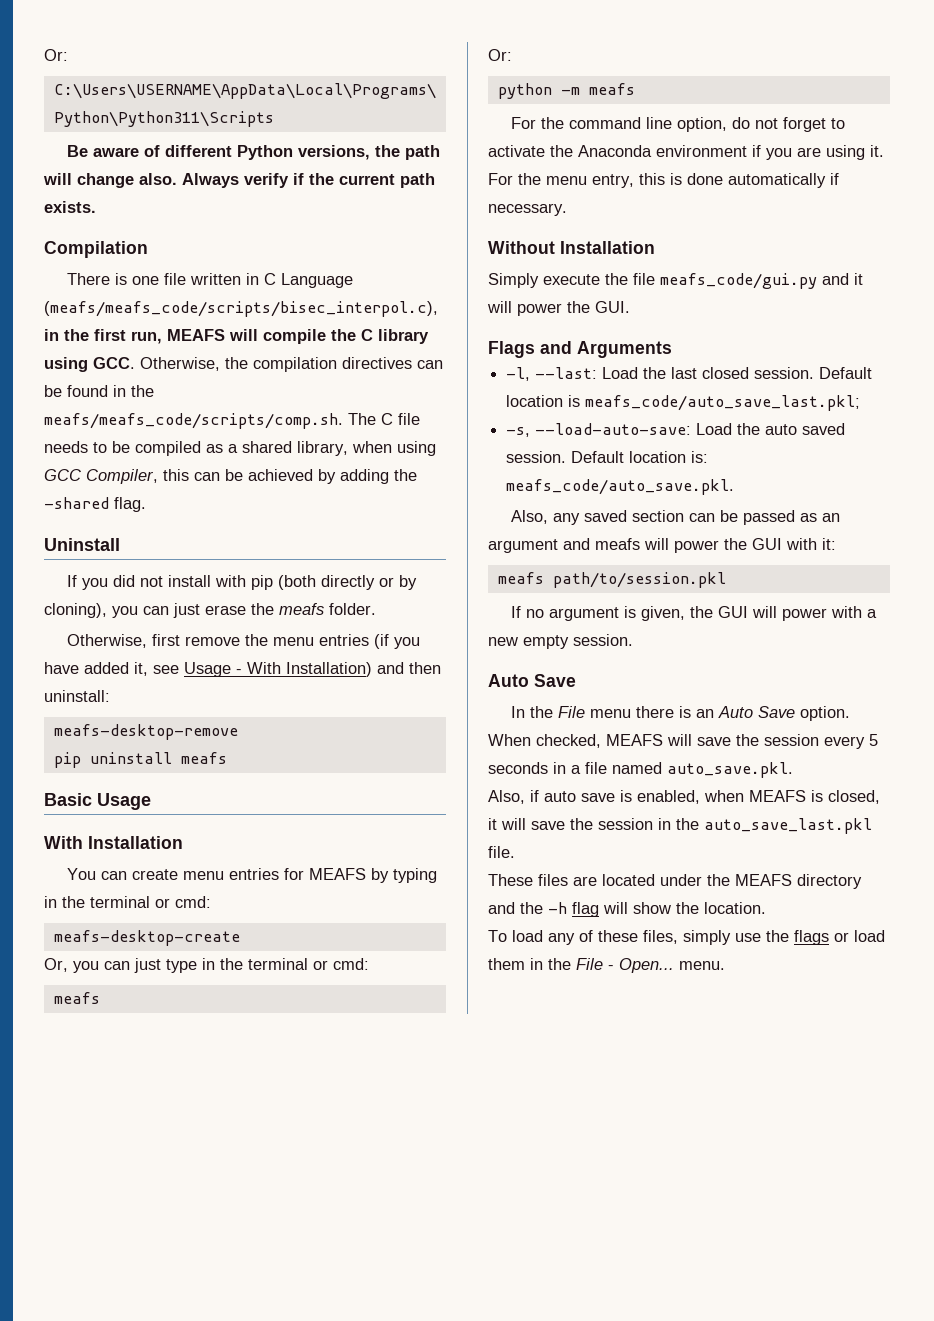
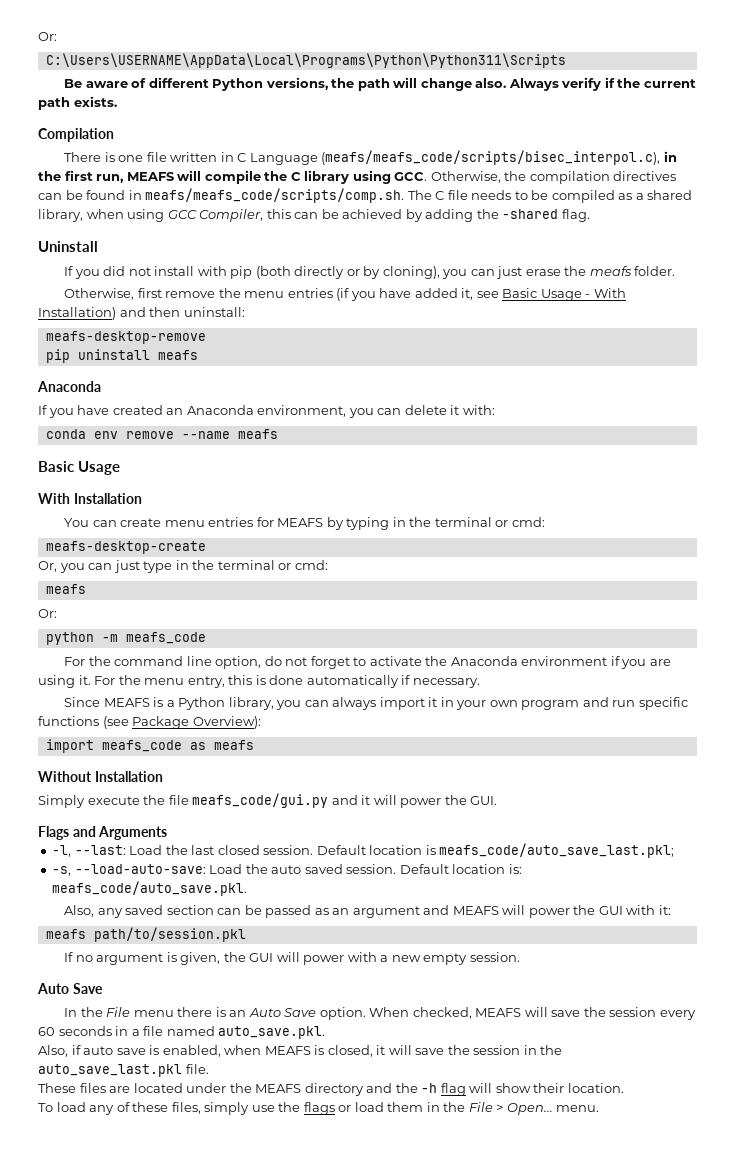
[131,385,154,397] the -> (142, 195) none
(179, 669) none -> [502,288,538,298] Basic
(227, 758) none -> [37,381,101,392] [38,405,495,418] [45,429,278,439] // Anaconda // If you have created an Anaconda environment, you can delete it with: // conda env remove --name meafs
[588,83,635,95] meafs -> [125,632,206,644] meafs_code
(567, 209) none -> [64,697,688,710] [38,716,261,729] [45,739,254,753] // Since MEAFS is a Python library, you can always import it in your own program and run specific functions (see Package Overview): // import meafs_code as meafs
[595,538,640,550] meafs -> [452,906,499,915] MEAFS
[869,734,878,746] 5 -> [38,1027,55,1036] 60
[676,902,699,914] the -> [533,1083,565,1093] their
[608,965,614,970] - -> [496,1104,504,1112] >

